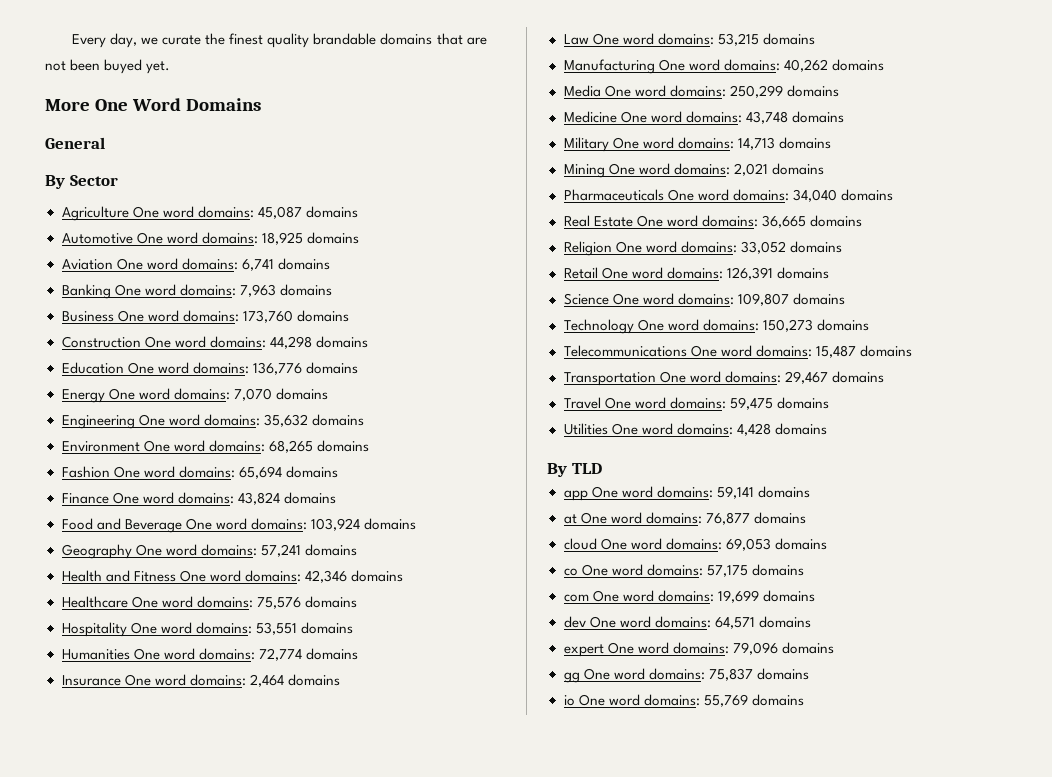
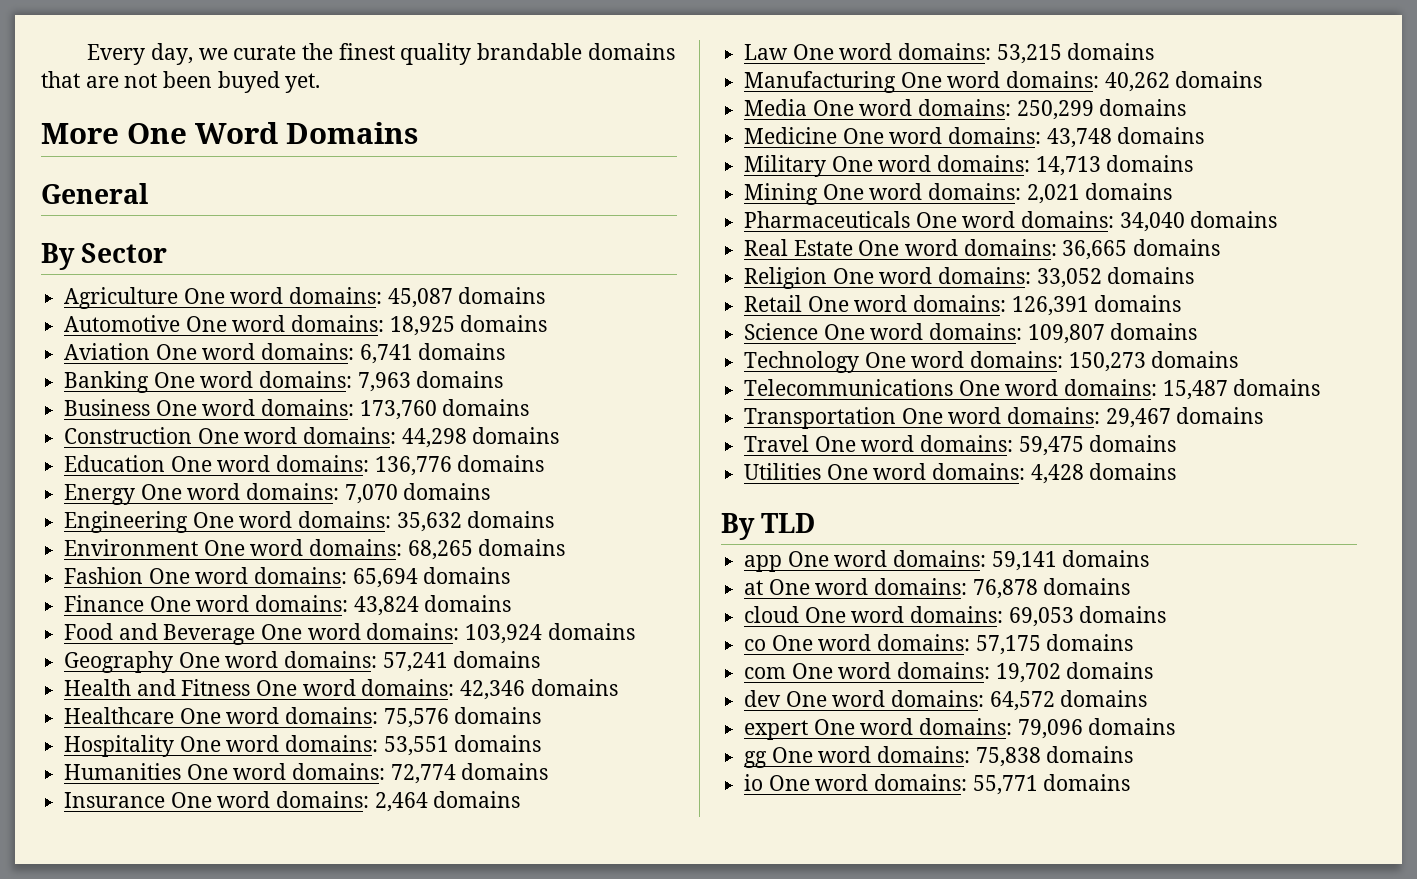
[705,512,750,525] 76,877 -> [972,579,1038,599] 76,878
[717,590,759,603] 19,699 -> [995,663,1061,683] 19,702
[714,617,755,629] 64,571 -> [989,691,1055,711] 64,572
[708,668,753,681] 75,837 -> [975,747,1041,767] 75,838
[703,694,748,707] 55,769 -> [972,775,1038,795] 55,771

